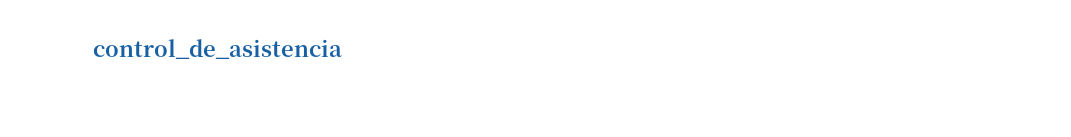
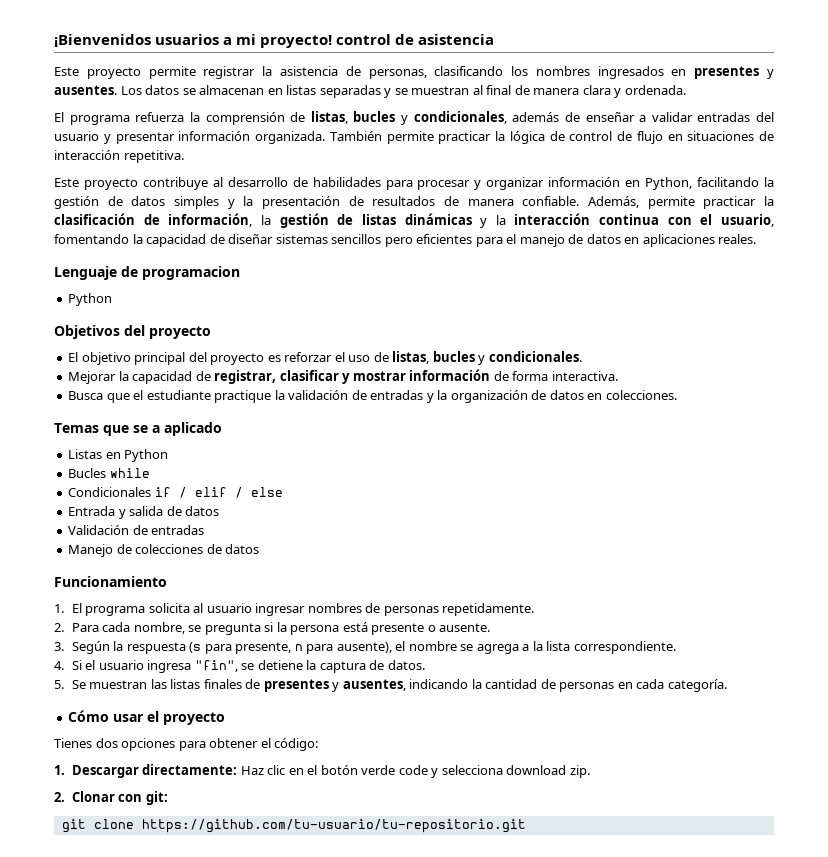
[93,39,342,59] control_de_asistencia -> [54,34,495,48] [54,66,775,79] [54,85,686,98] [54,111,774,125] [54,131,774,144] [54,150,184,163] [54,177,774,190] [54,196,774,209] [54,213,774,228] [54,234,757,247] [54,266,240,280] [68,293,113,306] [54,325,211,339] [68,351,582,365] [68,369,618,384] [68,390,677,403] [54,422,222,436] [68,449,169,462] [68,468,150,478] [68,487,283,498] [68,506,220,519] [68,525,205,535] [68,544,260,557] [54,576,167,587] [54,603,535,616] [54,622,491,635] [54,641,676,654] [54,660,425,673] [54,679,727,692] [68,710,226,725] [54,738,319,751] [54,764,590,778] [54,791,168,805] [61,819,526,833] ¡Bienvenidos usuarios a mi proyecto! control de asistencia // Este proyecto permite registrar la asistencia de personas, clasificando los nombres ingresados en presentes y ausentes. Los datos se almacenan en listas separadas y se muestran al final de manera clara y ordenada. // El programa refuerza la comprensión de listas, bucles y condicionales, además de enseñar a validar entradas del usuario y presentar información organizada. También permite practicar la lógica de control de flujo en situaciones de interacción repetitiva. // Este proyecto contribuye al desarrollo de habilidades para procesar y organizar información en Python, facilitando la gestión de datos simples y la presentación de resultados de manera confiable. Además, permite practicar la clasificación de información, la gestión de listas dinámicas y la interacción continua con el usuario, fomentando la capacidad de diseñar sistemas sencillos pero eficientes para el manejo de datos en aplicaciones reales. // Lenguaje de programacion // Python // Objetivos del proyecto // El objetivo principal del proyecto es reforzar el uso de listas, bucles y condicionales. // Mejorar la capacidad de registrar, clasificar y mostrar información de forma interactiva. // Busca que el estudiante practique la validación de entradas y la organización de datos en colecciones. // Temas que se a aplicado // Listas en Python // Bucles while // Condicionales if / elif / else // Entrada y salida de datos // Validación de entradas // Manejo de colecciones de datos // Funcionamiento // 1. El programa solicita al usuario ingresar nombres de personas repetidamente. // 2. Para cada nombre, se pregunta si la persona está presente o ausente. // 3. Según la respuesta (s para presente, n para ausente), el nombre se agrega a la lista correspondiente. // 4. Si el usuario ingresa "fin", se detiene la captura de datos. // 5. Se muestran las listas finales de presentes y ausentes, indicando la cantidad de personas en cada categoría. // Cómo usar el proyecto // Tienes dos opciones para obtener el código: // 1. Descargar directamente: Haz clic en el botón verde code y selecciona download zip. // 2. Clonar con git: // git clone https://github.com/tu-usuario/tu-repositorio.git

